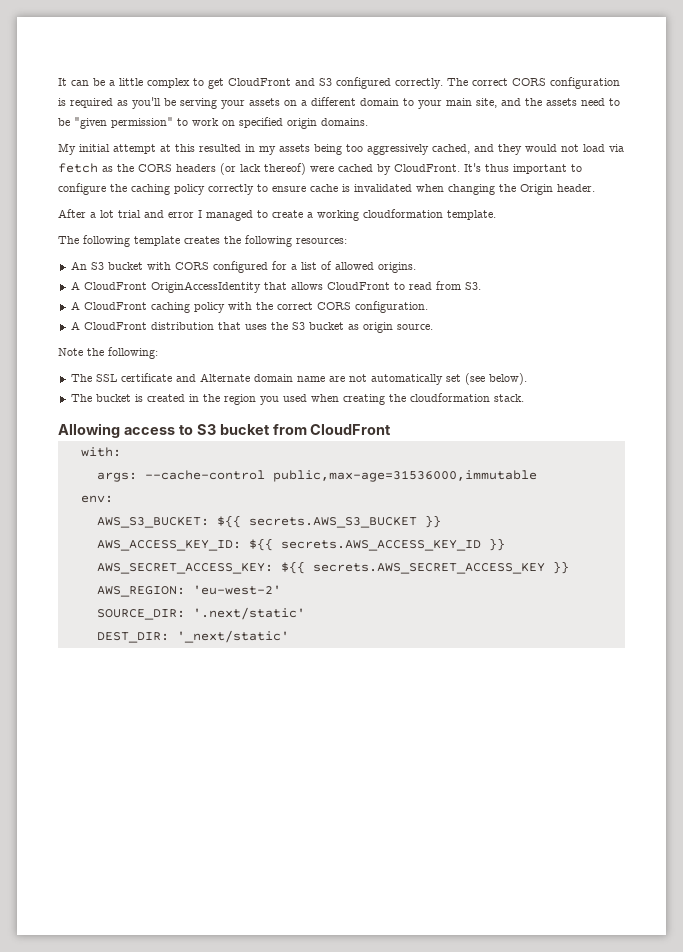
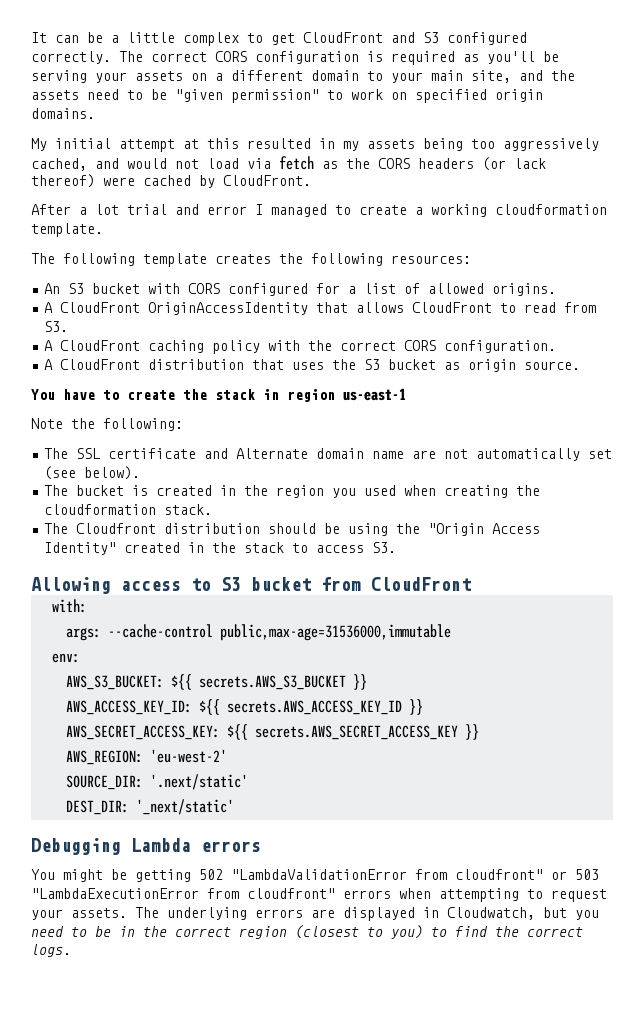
[498,144,522,155] they -> (119, 163) none
[464,163,582,174] [58,183,595,195] It's thus important to configure the caching policy correctly to ensure cache is invalidated when changing the Origin header. -> (311, 180) none
(433, 327) none -> [31,388,406,402] // You have to create the stack in region us-east-1
(524, 398) none -> [44,523,541,536] [44,542,397,555] // The Cloudfront distribution should be using the "Origin Access Identity" created in the stack to access S3.
(289, 636) none -> [31,838,261,855] [31,869,599,882] [31,888,607,902] [31,907,599,921] [31,925,583,939] [31,944,71,957] // Debugging Lambda errors // You might be getting 502 "LambdaValidationError from cloudfront" or 503 "LambdaExecutionError from cloudfront" errors when attempting to request your assets. The underlying errors are displayed in Cloudwatch, but you need to be in the correct region (closest to you) to find the correct logs.

